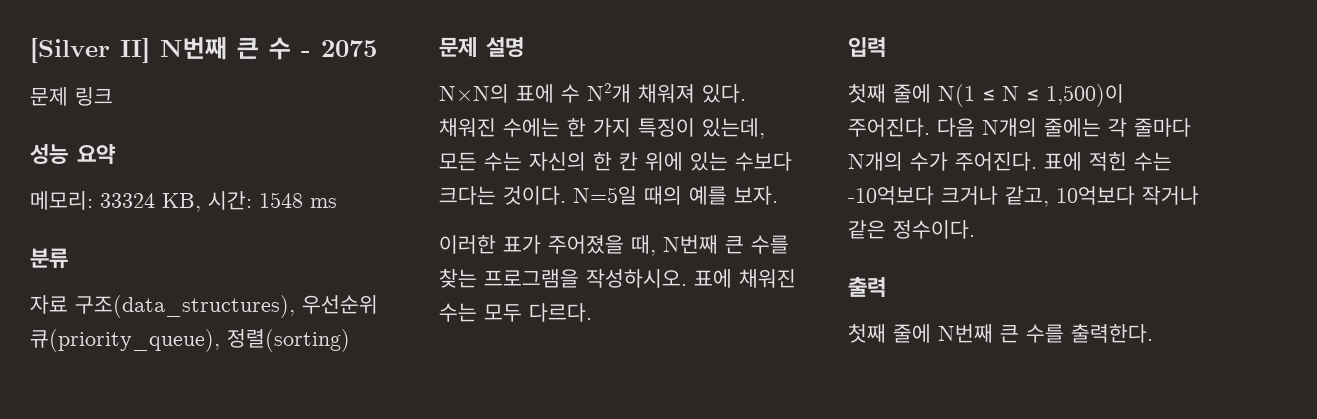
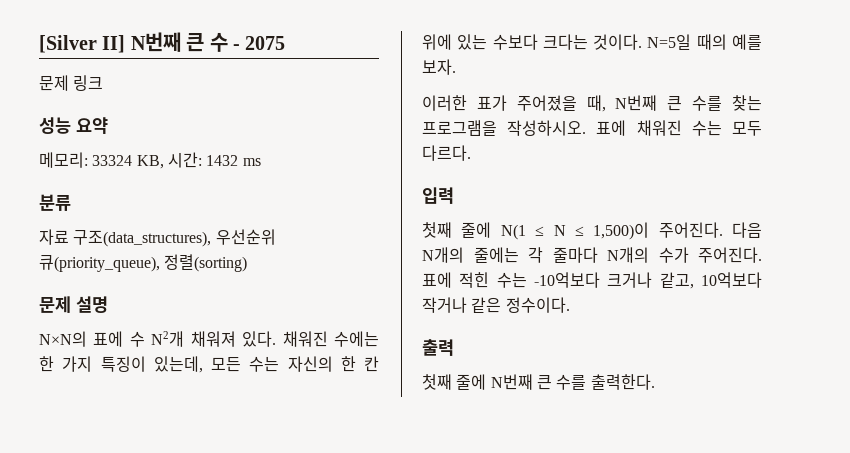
[259,192,303,208] 1548 -> [206,155,239,166] 1432

